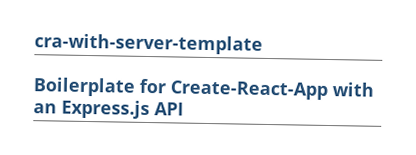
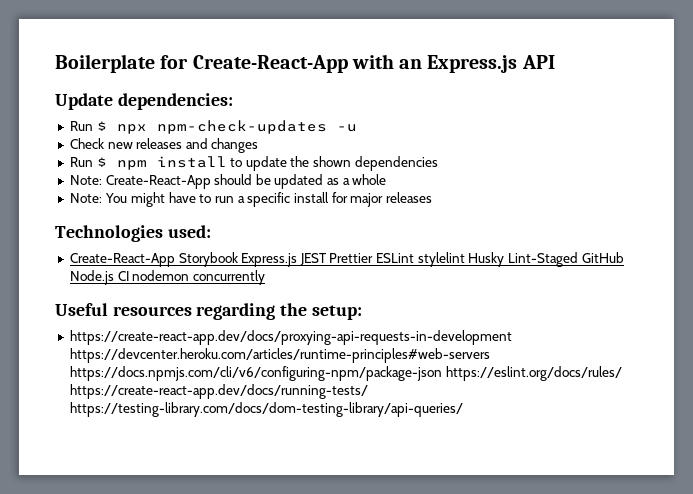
[34,33,263,55] cra-with-server-template // -> (55, 63) none
(184, 109) none -> [55,93,233,110] [69,120,357,134] [69,138,259,153] [69,156,438,171] [69,174,387,189] [69,192,432,207] [55,225,211,242] [69,252,624,267] [69,270,265,285] [55,303,362,320] [69,330,512,345] [69,348,490,363] [69,366,622,381] [69,384,368,399] [69,402,463,417] // Update dependencies: // Run $ npx npm-check-updates -u // Check new releases and changes // Run $ npm install to update the shown dependencies // Note: Create-React-App should be updated as a whole // Note: You might have to run a specific install for major releases // Technologies used: // Create-React-App Storybook Express.js JEST Prettier ESLint stylelint Husky Lint-Staged GitHub Node.js CI nodemon concurrently // Useful resources regarding the setup: // https://create-react-app.dev/docs/proxying-api-requests-in-development https://devcenter.heroku.com/articles/runtime-principles#web-servers https://docs.npmjs.com/cli/v6/configuring-npm/package-json https://eslint.org/docs/rules/ https://create-react-app.dev/docs/running-tests/ https://testing-library.com/docs/dom-testing-library/api-queries/

